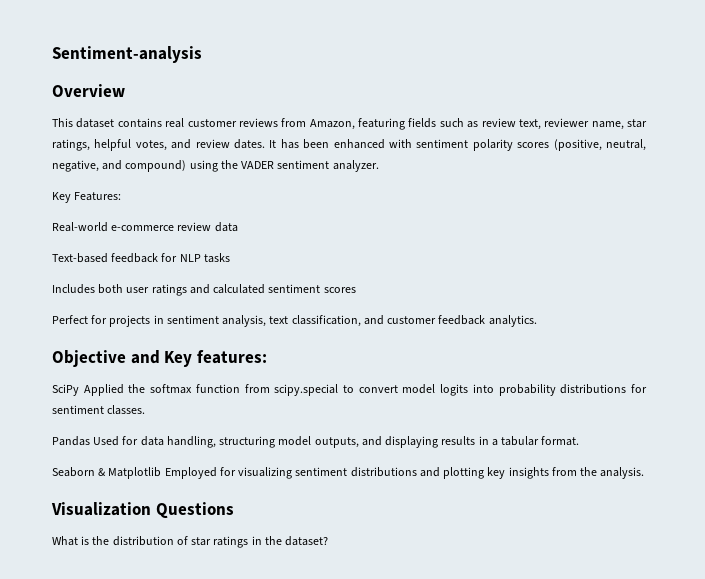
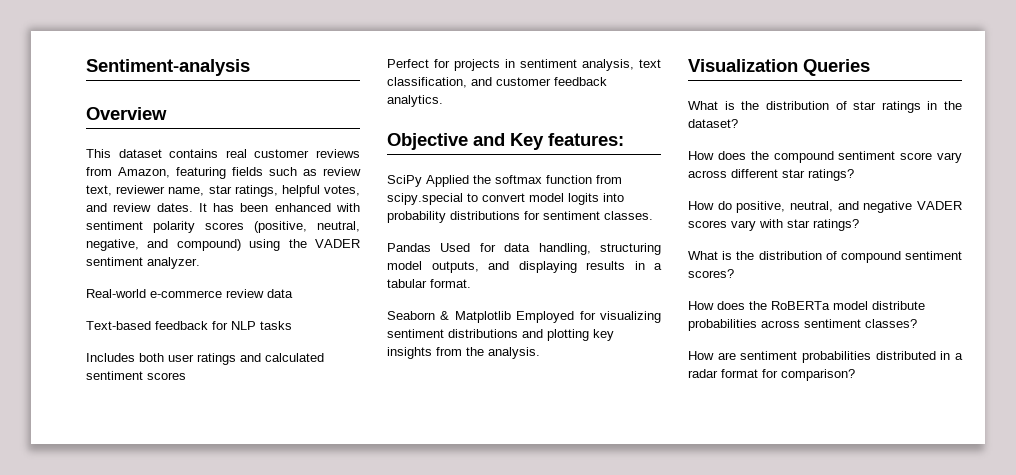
[52,192,122,203] // Key Features: -> (200, 263) none
[155,502,234,519] Questions -> [803,59,870,76] Queries
(329, 541) none -> [688,151,962,163] [688,169,854,181] [688,201,962,213] [688,219,859,231] [688,251,962,263] [688,269,734,278] [688,301,925,310] [688,319,917,331] [688,351,963,363] [688,369,855,381] // How does the compound sentiment score vary across different star ratings? // How do positive, neutral, and negative VADER scores vary with star ratings? // What is the distribution of compound sentiment scores? // How does the RoBERTa model distribute probabilities across sentiment classes? // How are sentiment probabilities distributed in a radar format for comparison?

